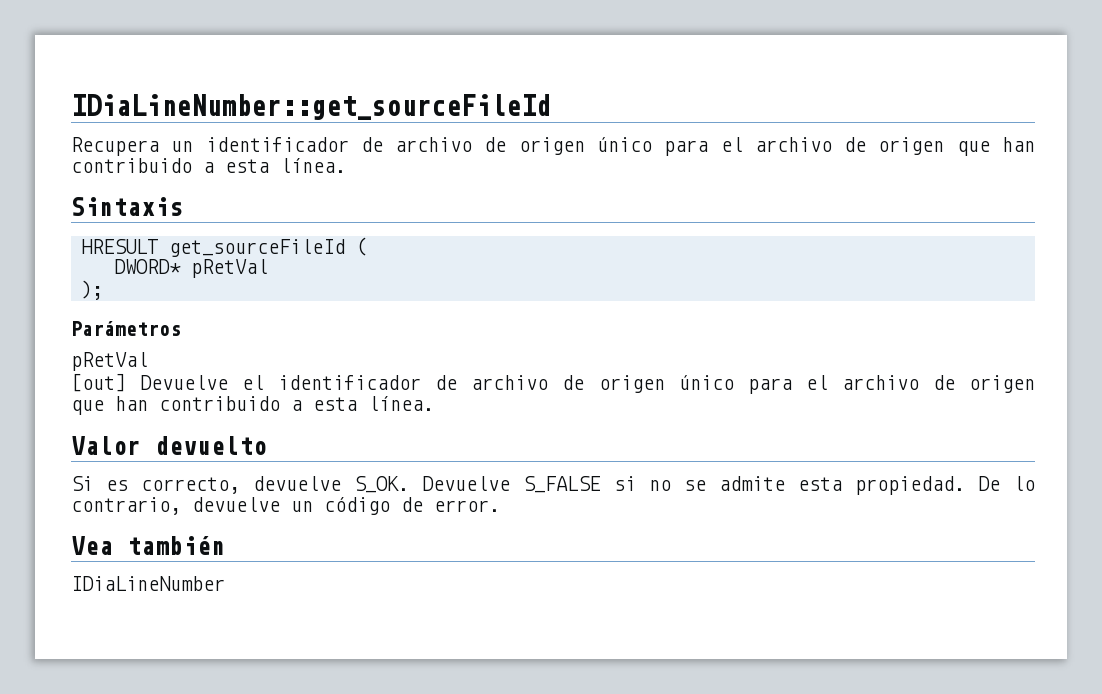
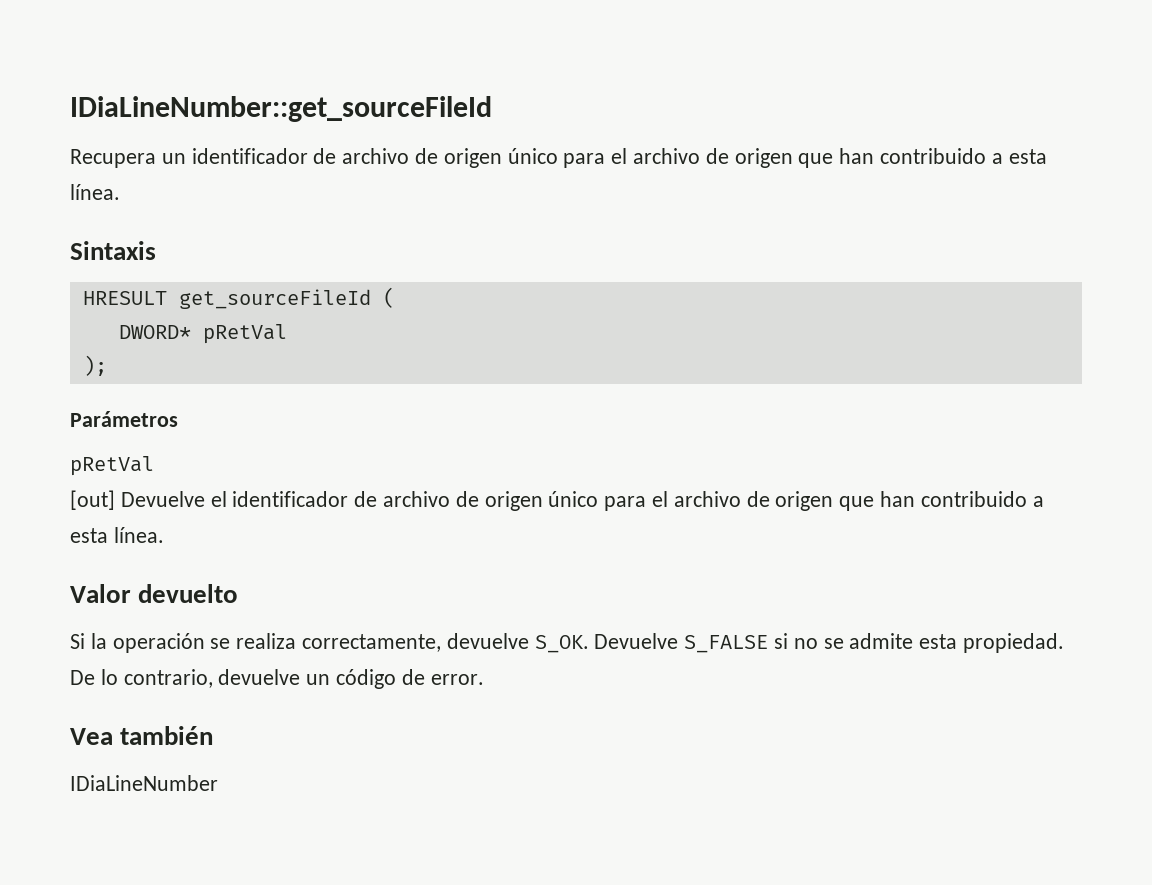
[106,477,241,494] es correcto, -> [90,633,442,653] la operación se realiza correctamente,

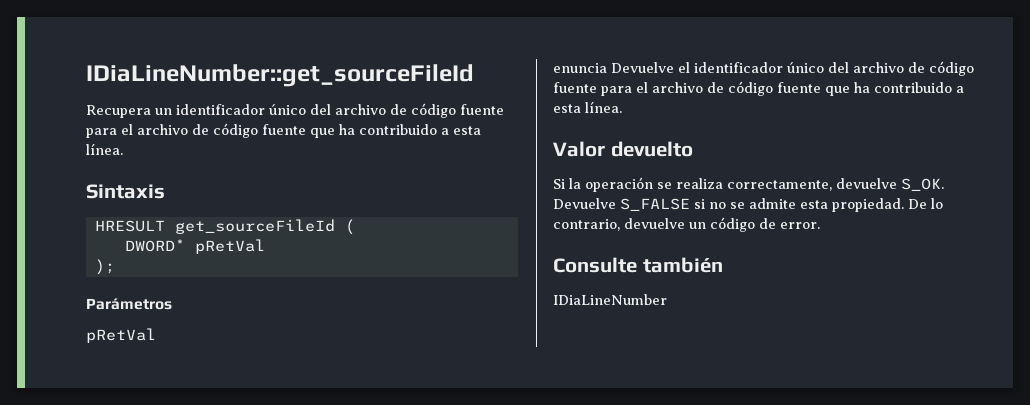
[313,148,875,168] de archivo de origen único para el archivo de origen que han -> [269,103,504,118] [86,123,355,138] único del archivo de código fuente para el archivo de código fuente que ha
[70,490,115,510] [out] -> [553,63,607,73] enuncia
[354,491,916,511] de archivo de origen único para el archivo de origen que han -> [787,61,974,76] [553,81,870,96] único del archivo de código fuente para el archivo de código fuente que ha
[70,728,113,745] Vea -> [553,257,637,273] Consulte

